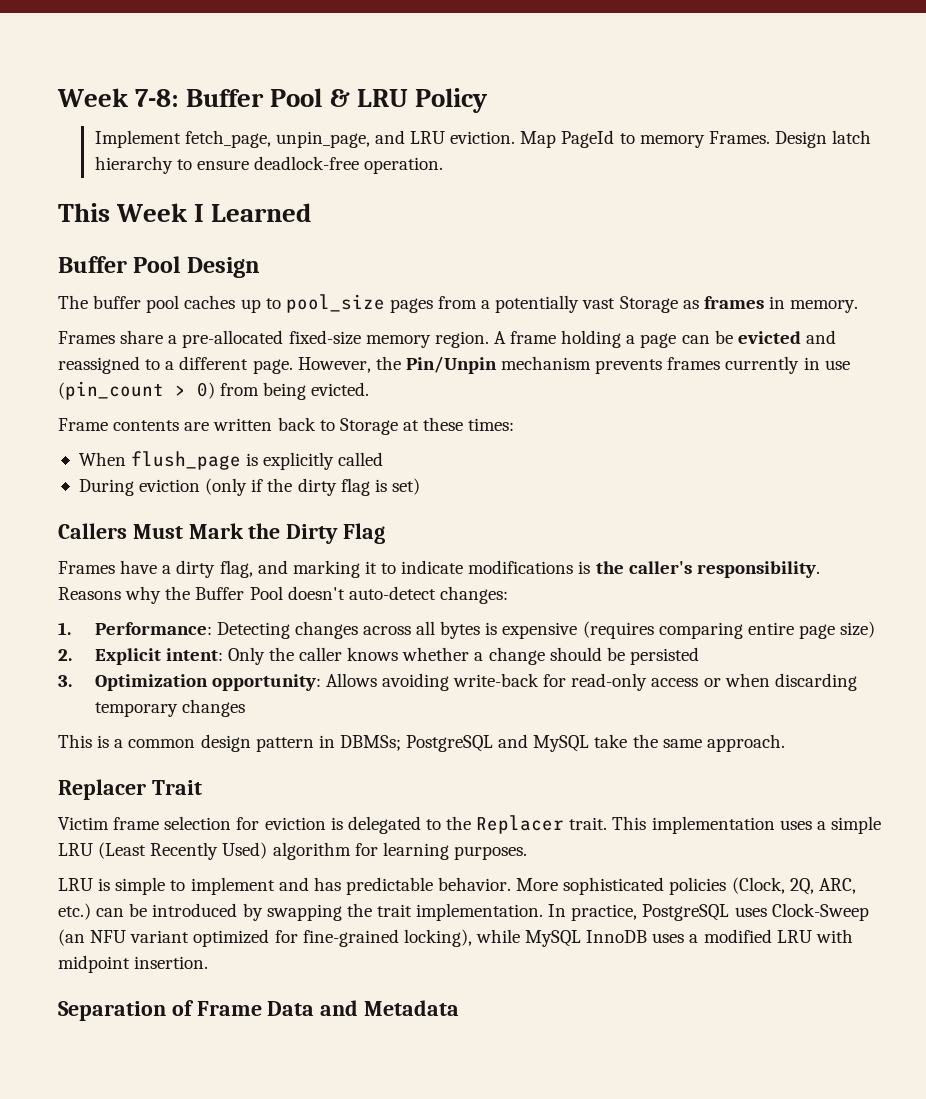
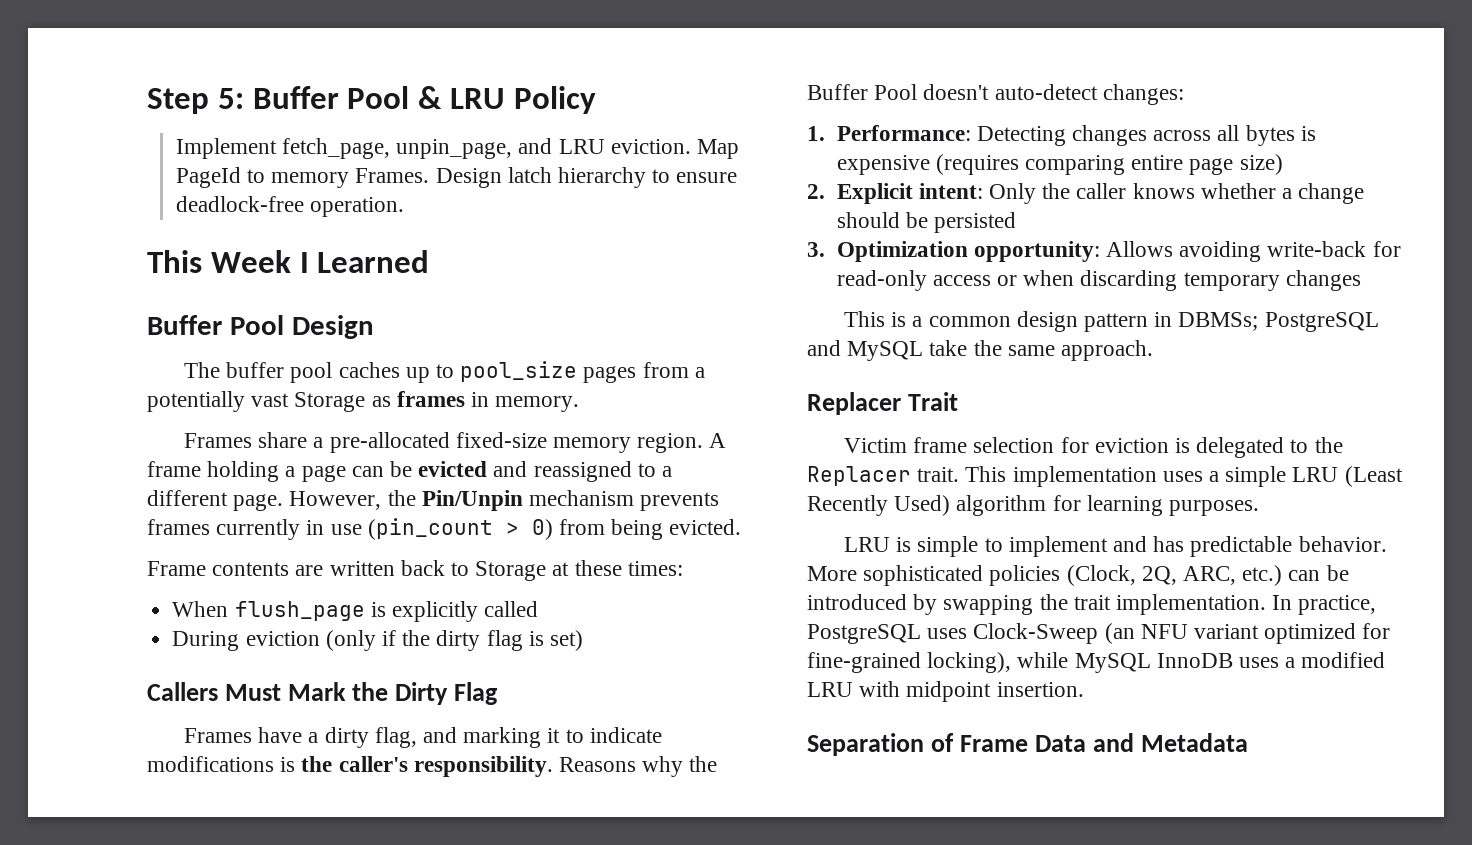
[57,88,180,107] Week 7-8: -> [147,88,244,114] Step 5:

